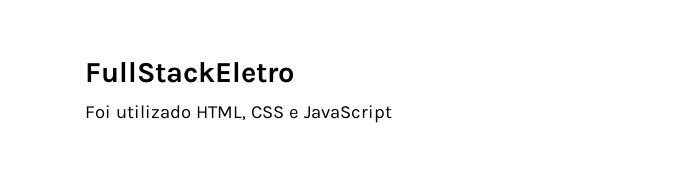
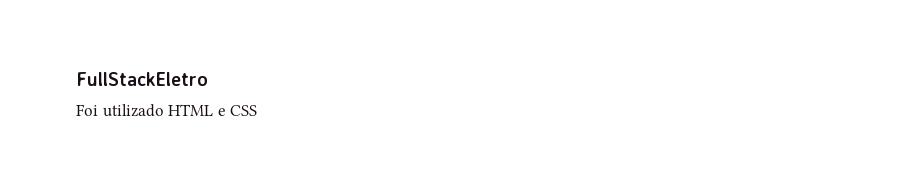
[195,105,392,123] HTML, CSS e JavaScript -> [168,104,258,116] HTML e CSS

